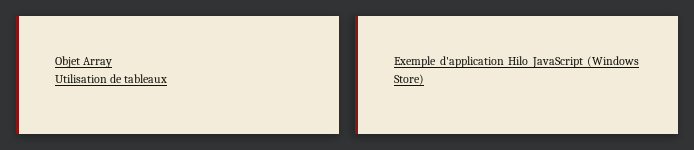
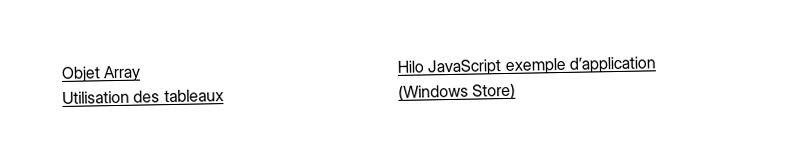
[110,74,123,83] de -> [133,90,161,103] des
[394,56,583,68] Exemple d'application Hilo JavaScript -> [397,56,656,77] Hilo JavaScript exemple d’application

